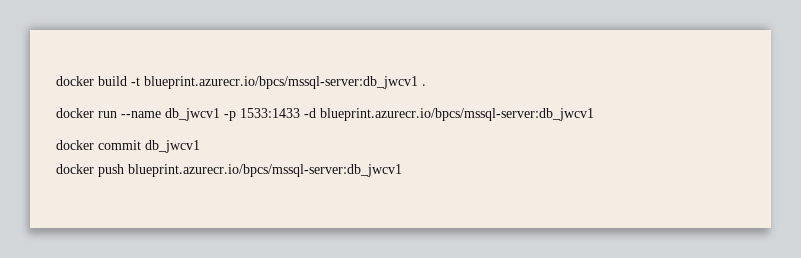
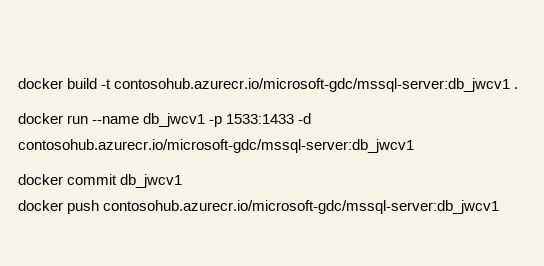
[144,76,418,89] blueprint.azurecr.io/bpcs/mssql-server:db_jwcv1 -> [114,78,511,92] contosohub.azurecr.io/microsoft-gdc/mssql-server:db_jwcv1
[320,108,594,121] blueprint.azurecr.io/bpcs/mssql-server:db_jwcv1 -> [18,139,414,153] contosohub.azurecr.io/microsoft-gdc/mssql-server:db_jwcv1
[128,164,402,177] blueprint.azurecr.io/bpcs/mssql-server:db_jwcv1 -> [103,200,500,214] contosohub.azurecr.io/microsoft-gdc/mssql-server:db_jwcv1

